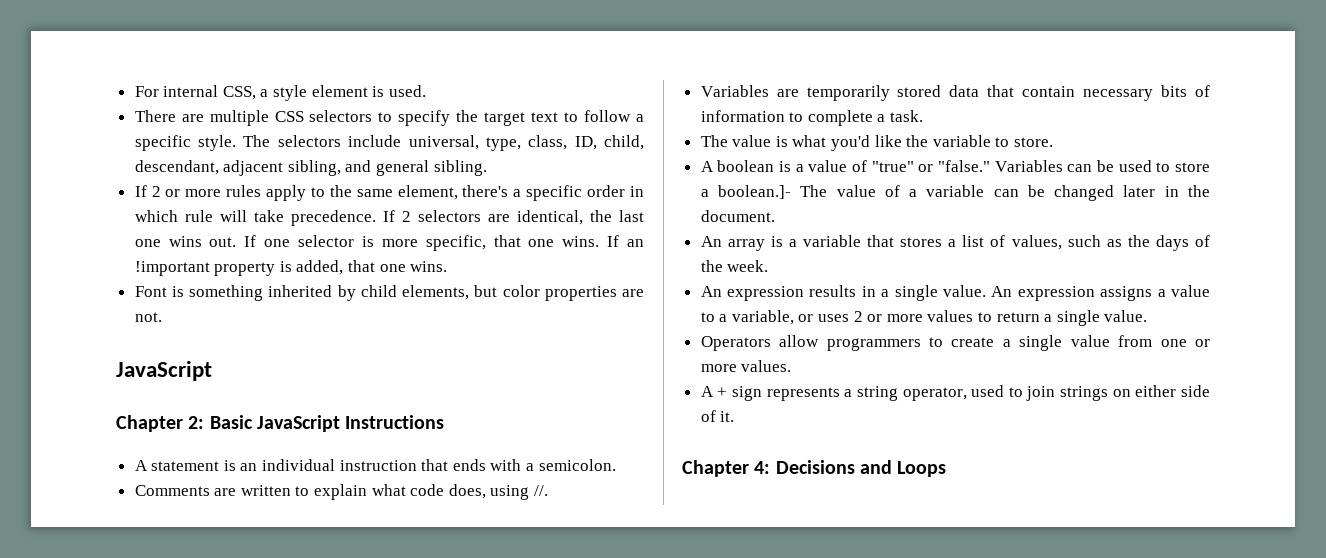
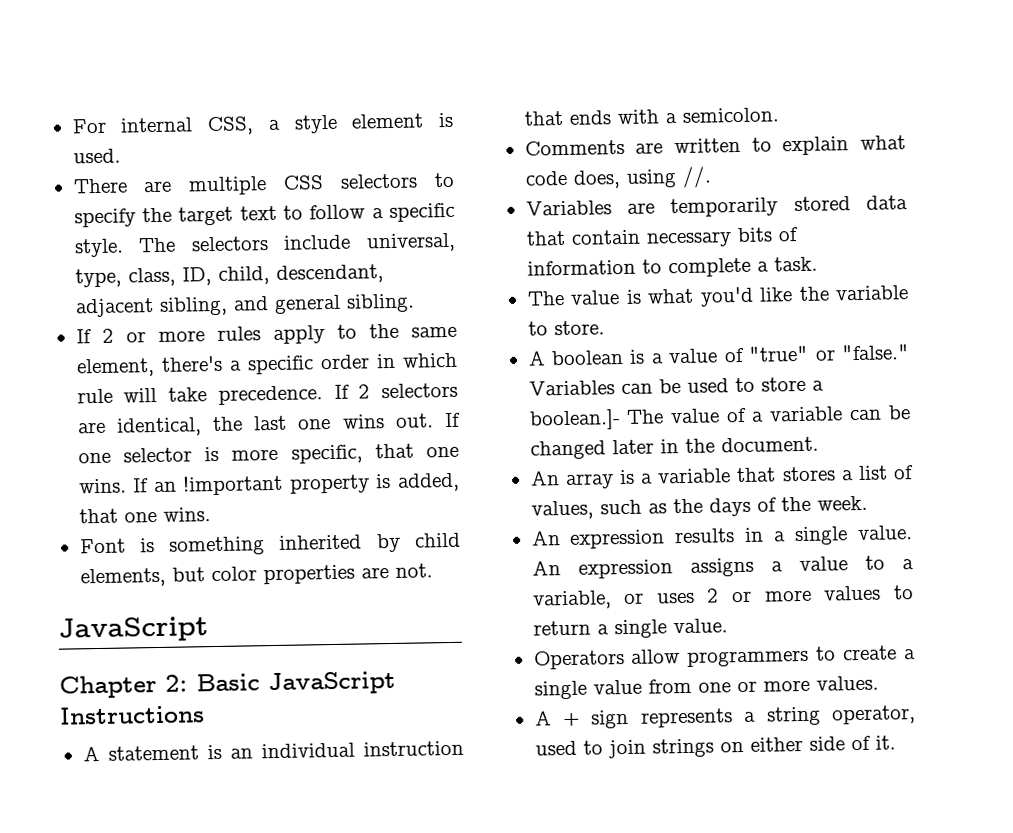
[682,460,947,477] // Chapter 4: Decisions and Loops -> (896, 742) none

